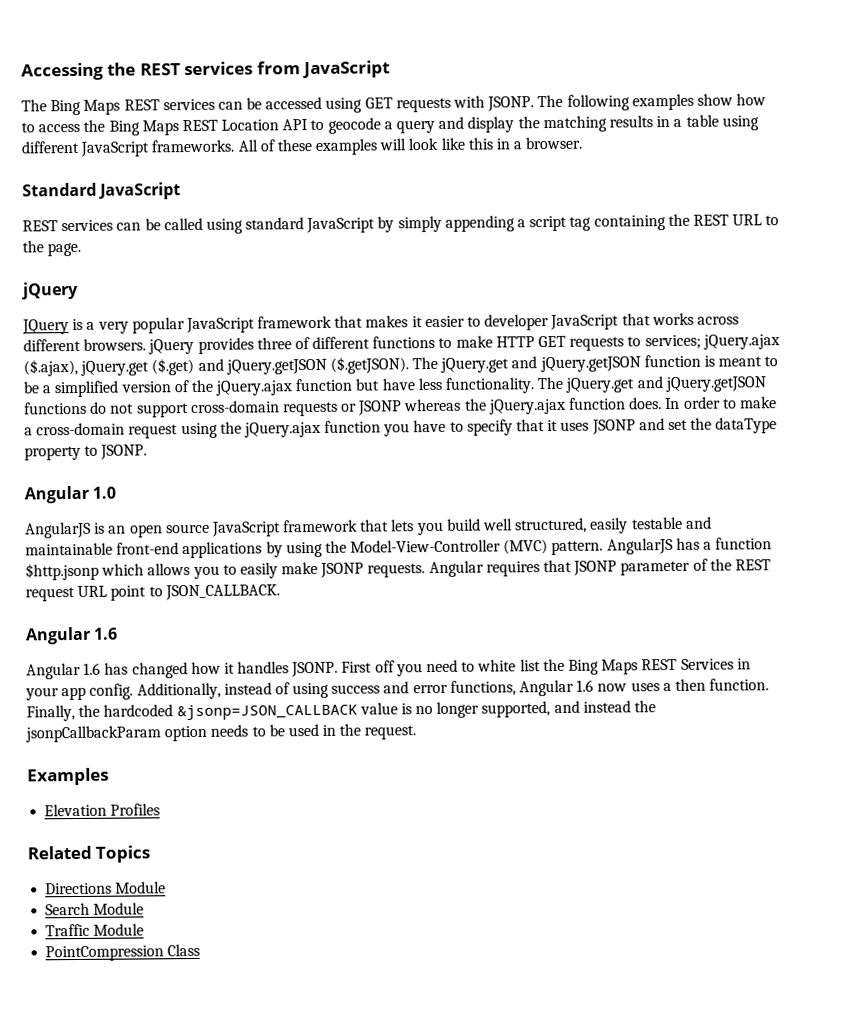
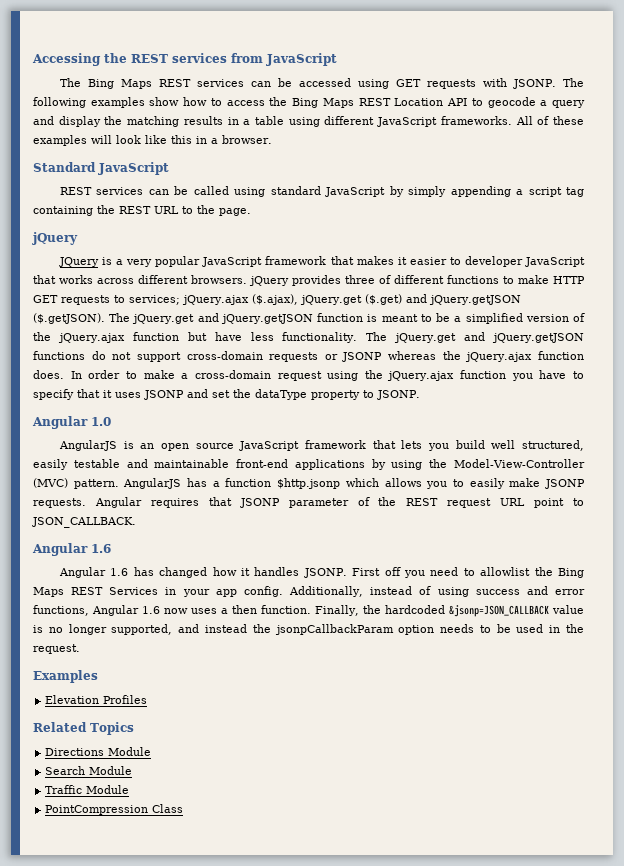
[477,659,541,672] white list -> [480,567,531,576] allowlist

